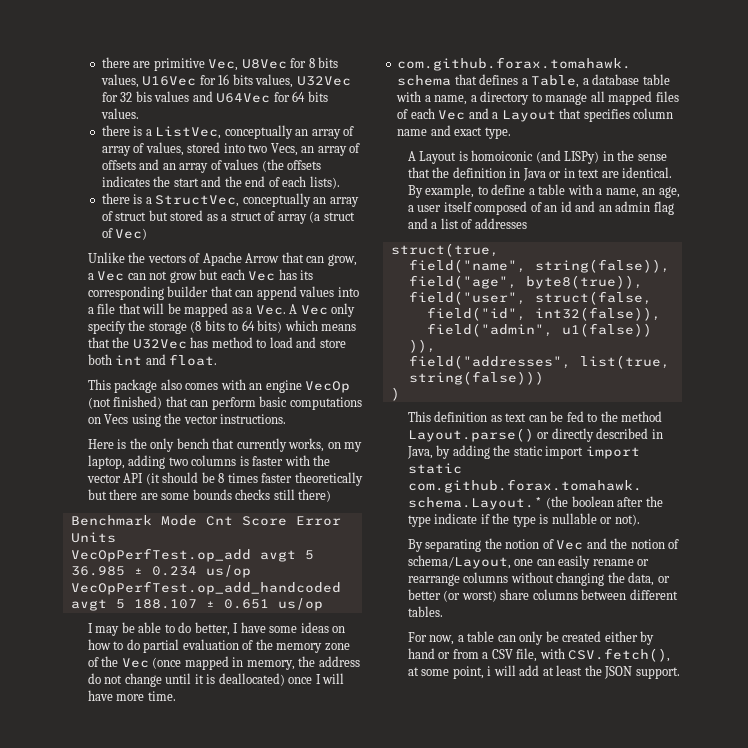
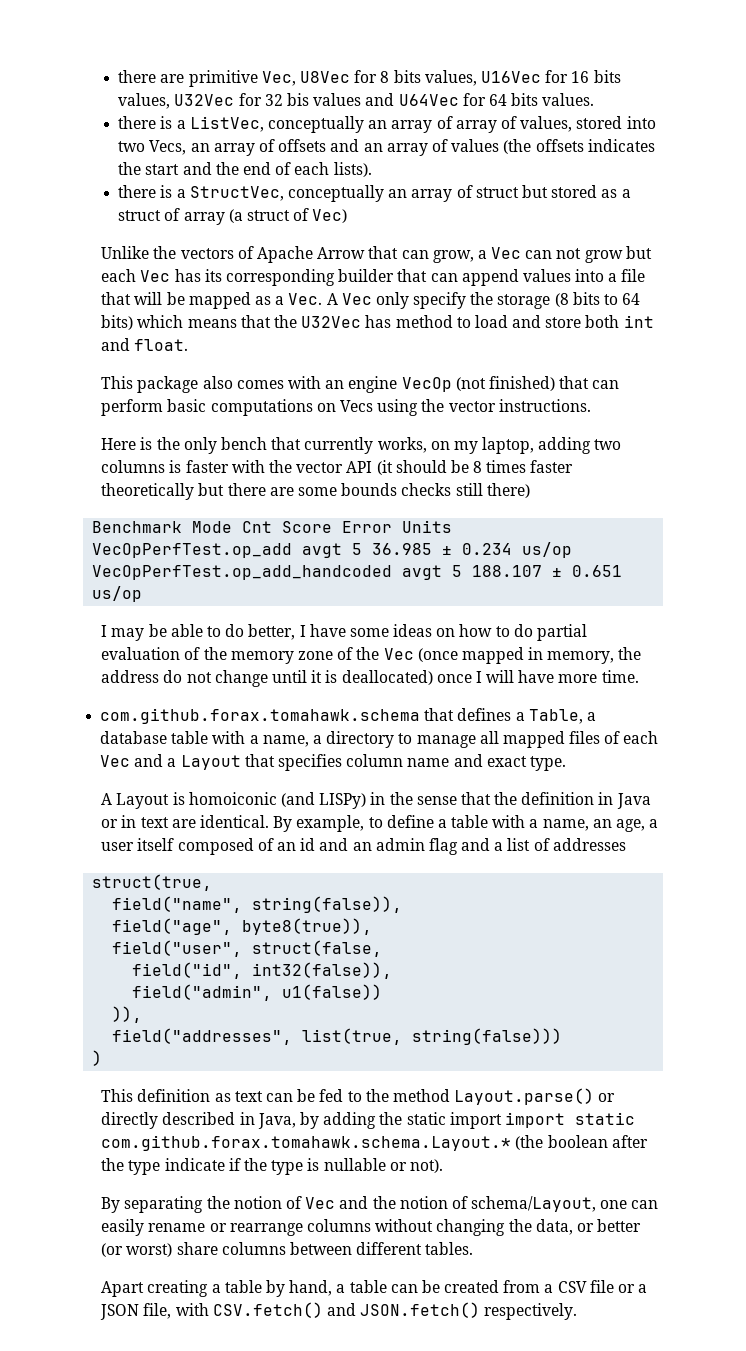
[407,632,455,645] For now, -> [101,1280,333,1297] Apart creating a table by hand,
[519,631,544,645] only -> (418, 1288) none
[604,631,655,645] [407,648,671,662] [407,665,680,679] either by hand or from a CSV file, with CSV.fetch(), at some point, i will add at least the JSON support. -> [503,1280,648,1293] [100,1302,578,1320] from a CSV file or a JSON file, with CSV.fetch() and JSON.fetch() respectively.

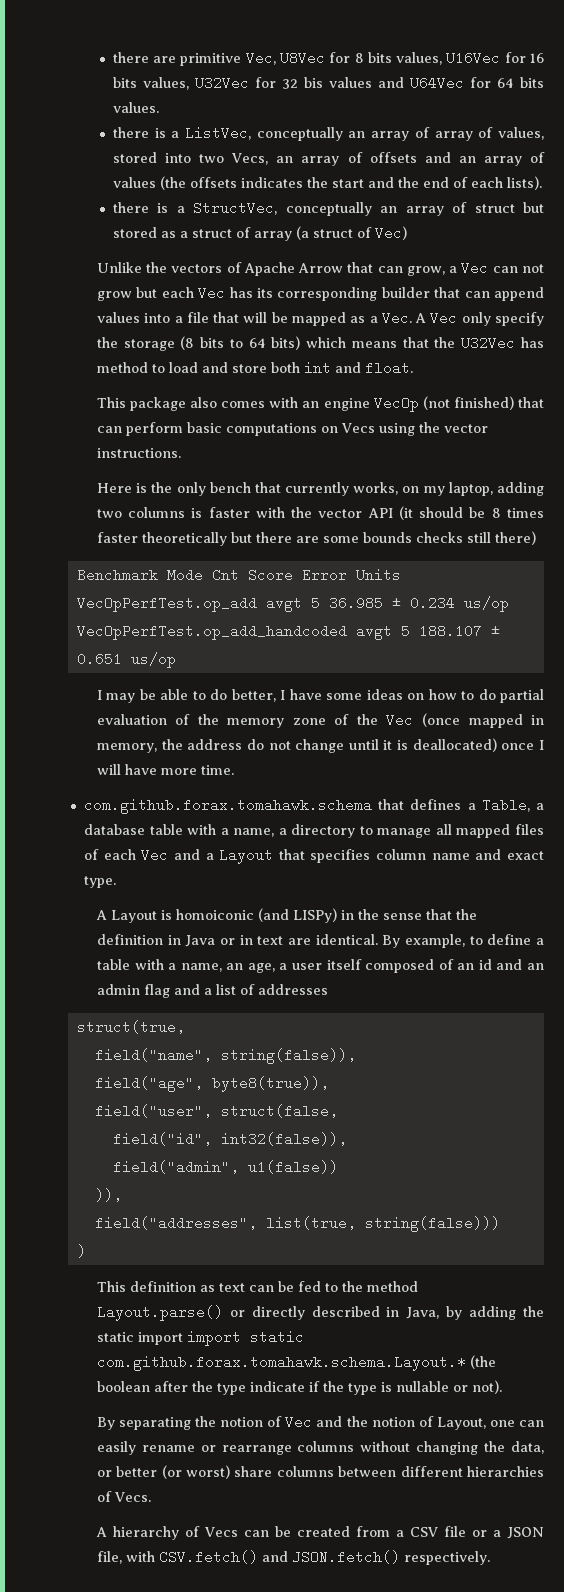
[471,1196,597,1212] schema/Layout, -> [436,1417,486,1430] Layout,
[425,1242,474,1255] [101,1280,387,1297] tables. // Apart creating a table by hand, a table -> [467,1466,544,1477] [96,1491,151,1502] [95,1526,238,1540] hierarchies of Vecs. // A hierarchy of Vecs

